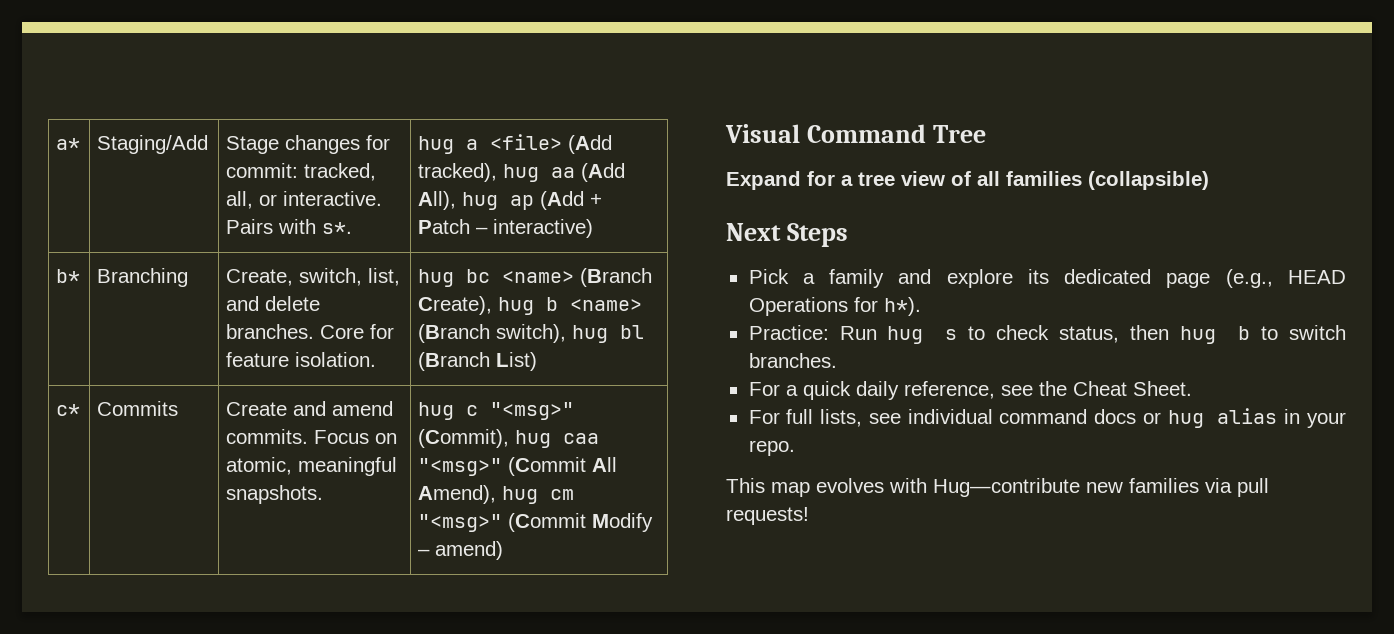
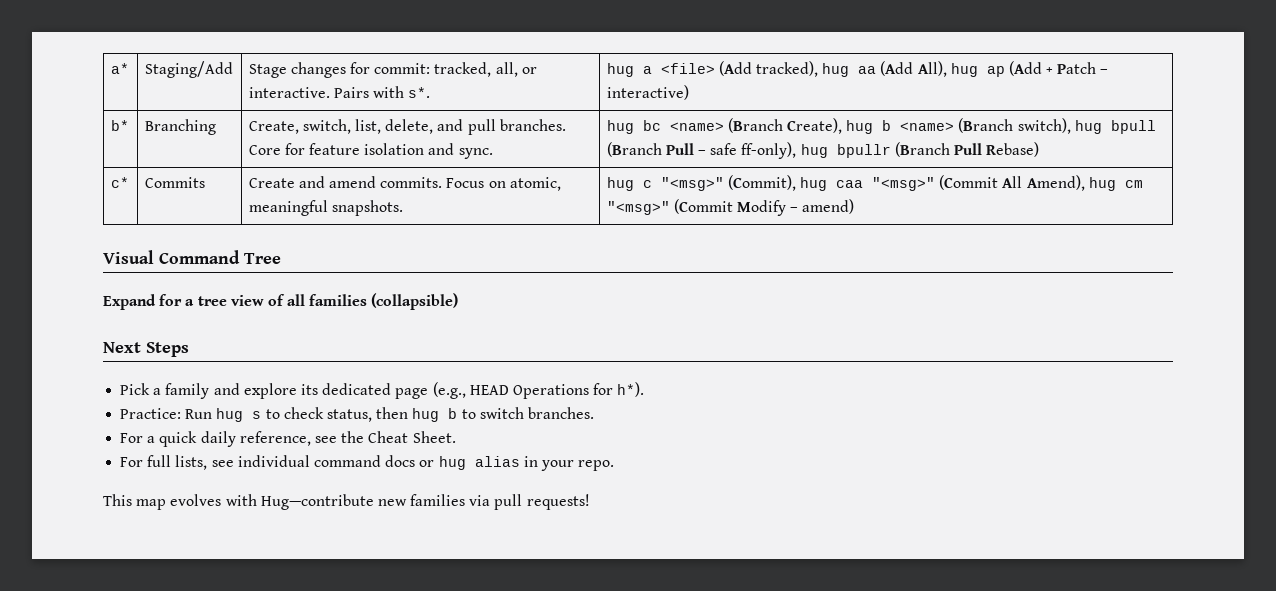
[226,296,321,311] and delete -> [385,119,496,135] delete, and pull
[295,352,377,367] isolation. -> [364,143,493,159] isolation and sync.
[620,325,645,339] [418,352,538,371] bl (Branch List) -> [1110,120,1156,134] [606,142,1040,159] bpull (Branch Pull – safe ff-only), hug bpullr (Branch Pull Rebase)

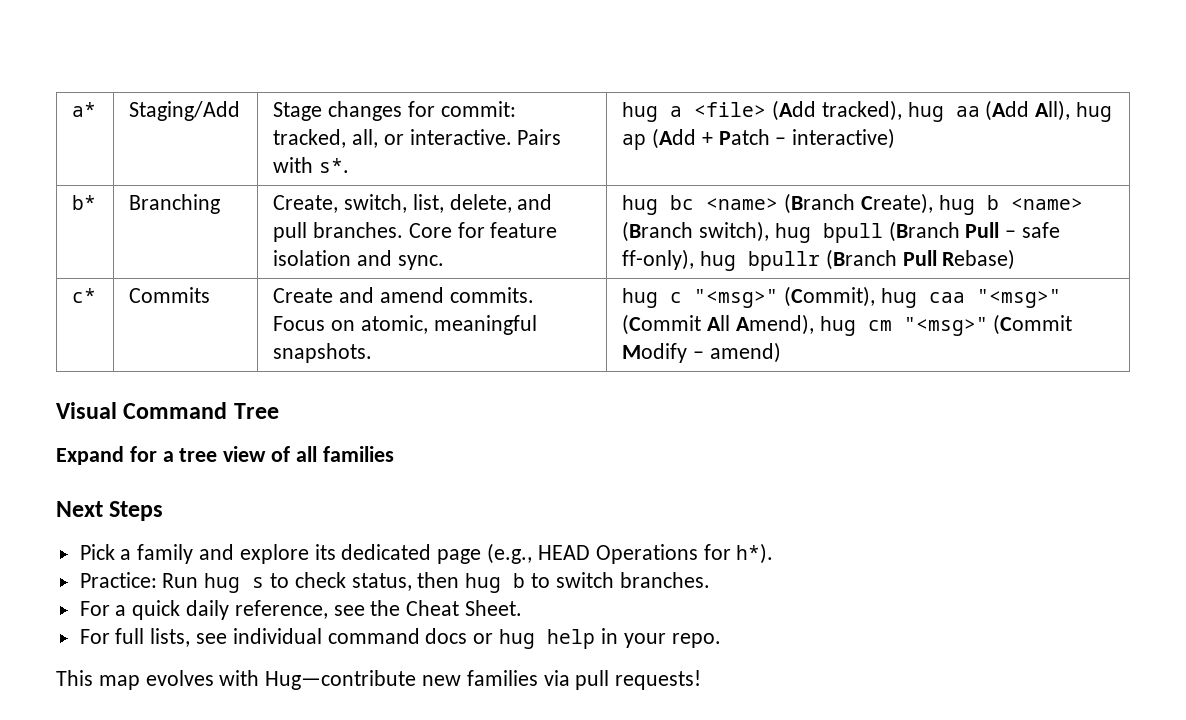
[371,293,459,310] (collapsible) -> (394, 454) none
[474,456,520,467] alias -> [547,629,596,649] help

